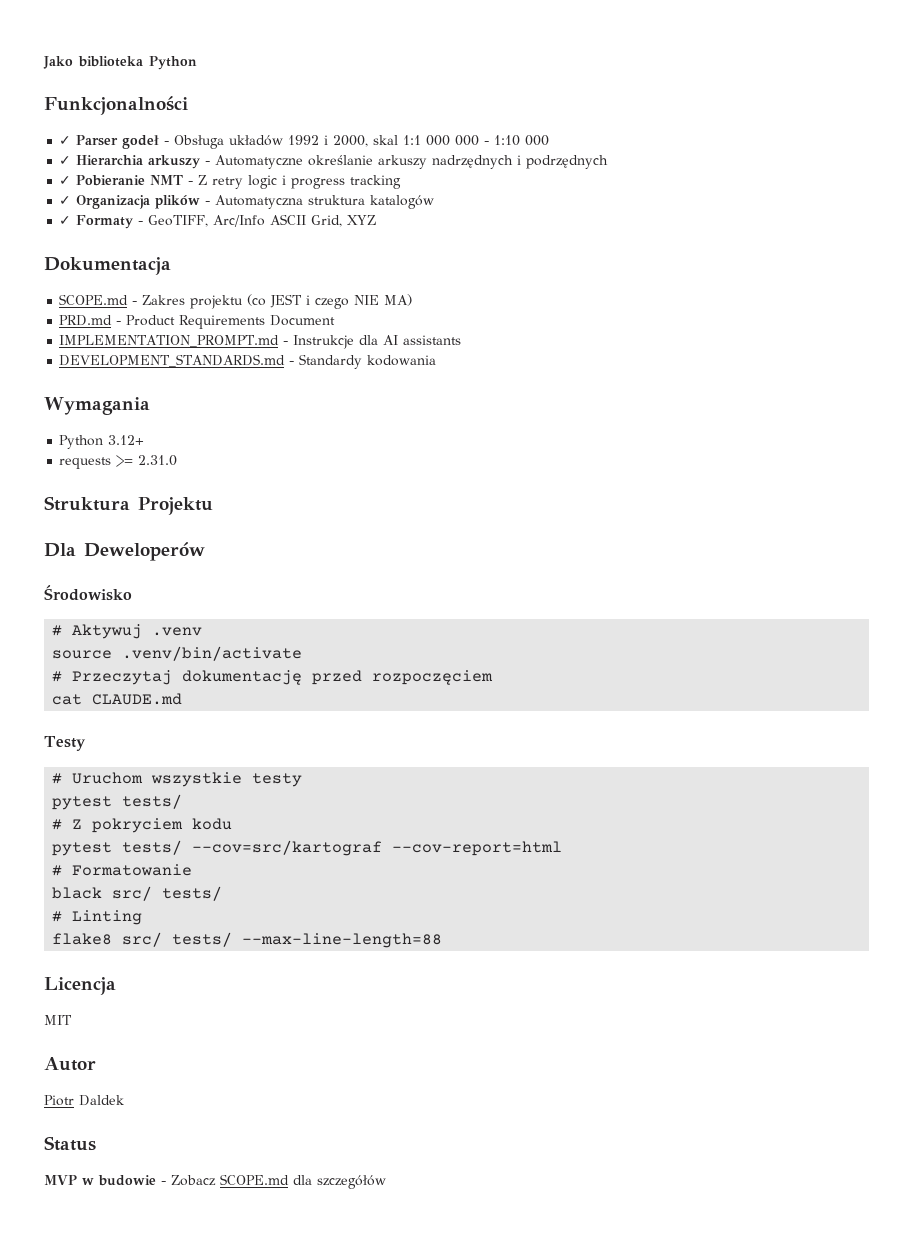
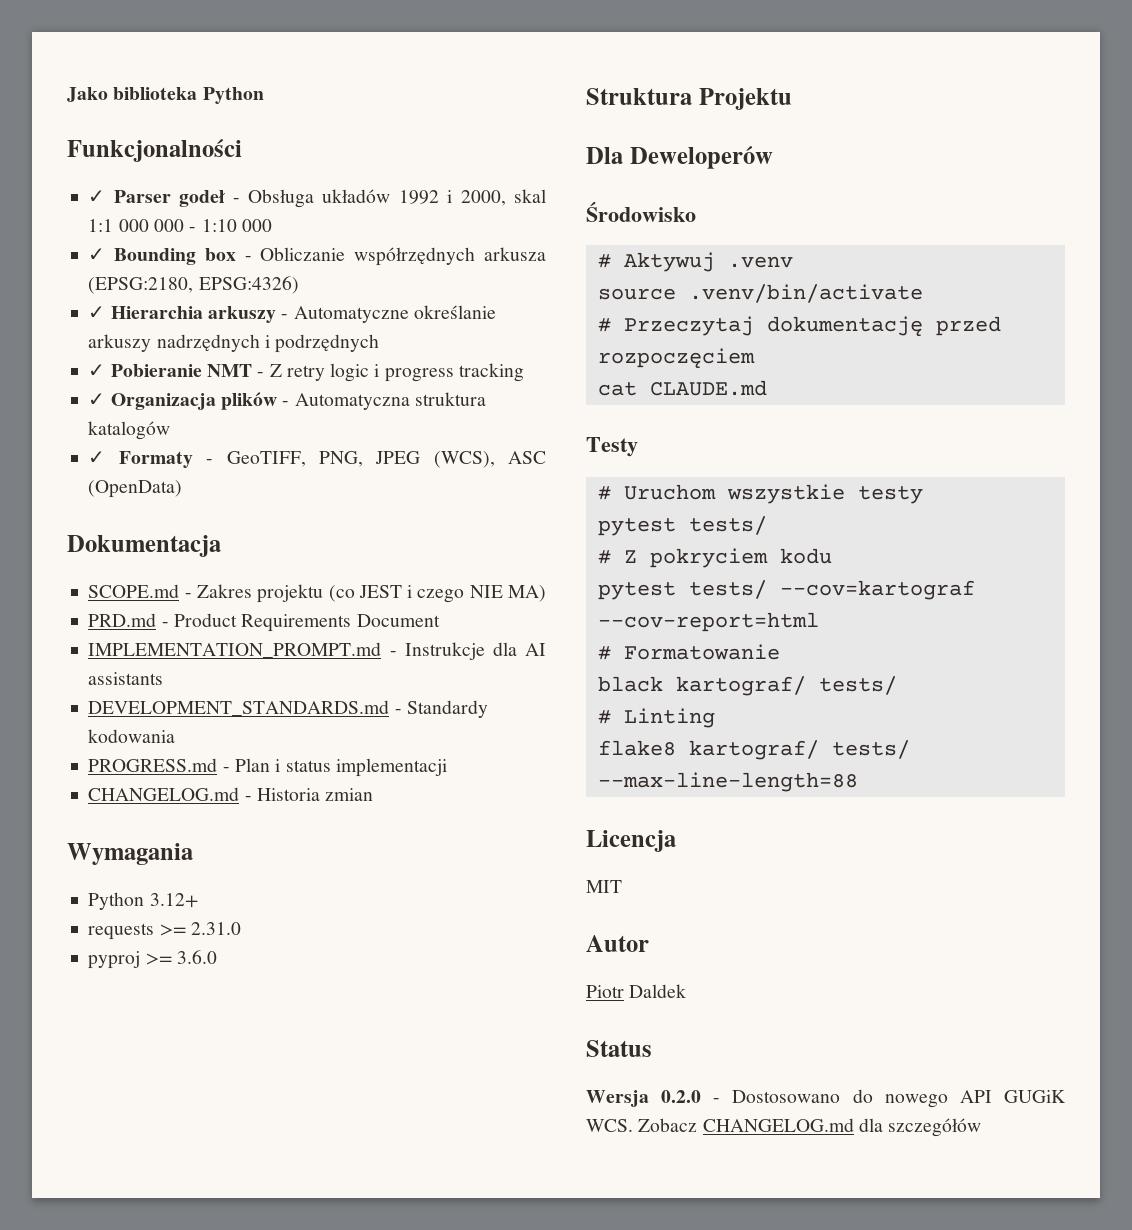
(550, 140) none -> [88,247,546,266] [88,276,299,294] // ✓ Bounding box - Obliczanie współrzędnych arkusza (EPSG:2180, EPSG:4326)
[213,214,377,227] Arc/Info ASCII Grid, XYZ -> [318,451,546,468] [88,480,183,498] PNG, JPEG (WCS), ASC (OpenData)
(437, 360) none -> [88,758,447,777] [88,787,374,801] // PROGRESS.md - Plan i status implementacji // CHANGELOG.md - Historia zmian
(178, 460) none -> [88,950,217,969] // pyproj >= 3.6.0
[192,840,383,856] --cov=src/kartograf -> [779,580,975,600] --cov=kartograf
[112,886,153,901] src/ -> [675,676,806,696] kartograf/
[122,932,163,947] src/ -> [688,740,819,760] kartograf/
[44,1174,289,1186] MVP w budowie - Zobacz SCOPE.md -> [586,1089,1066,1108] [586,1118,854,1132] Wersja 0.2.0 - Dostosowano do nowego API GUGiK WCS. Zobacz CHANGELOG.md

